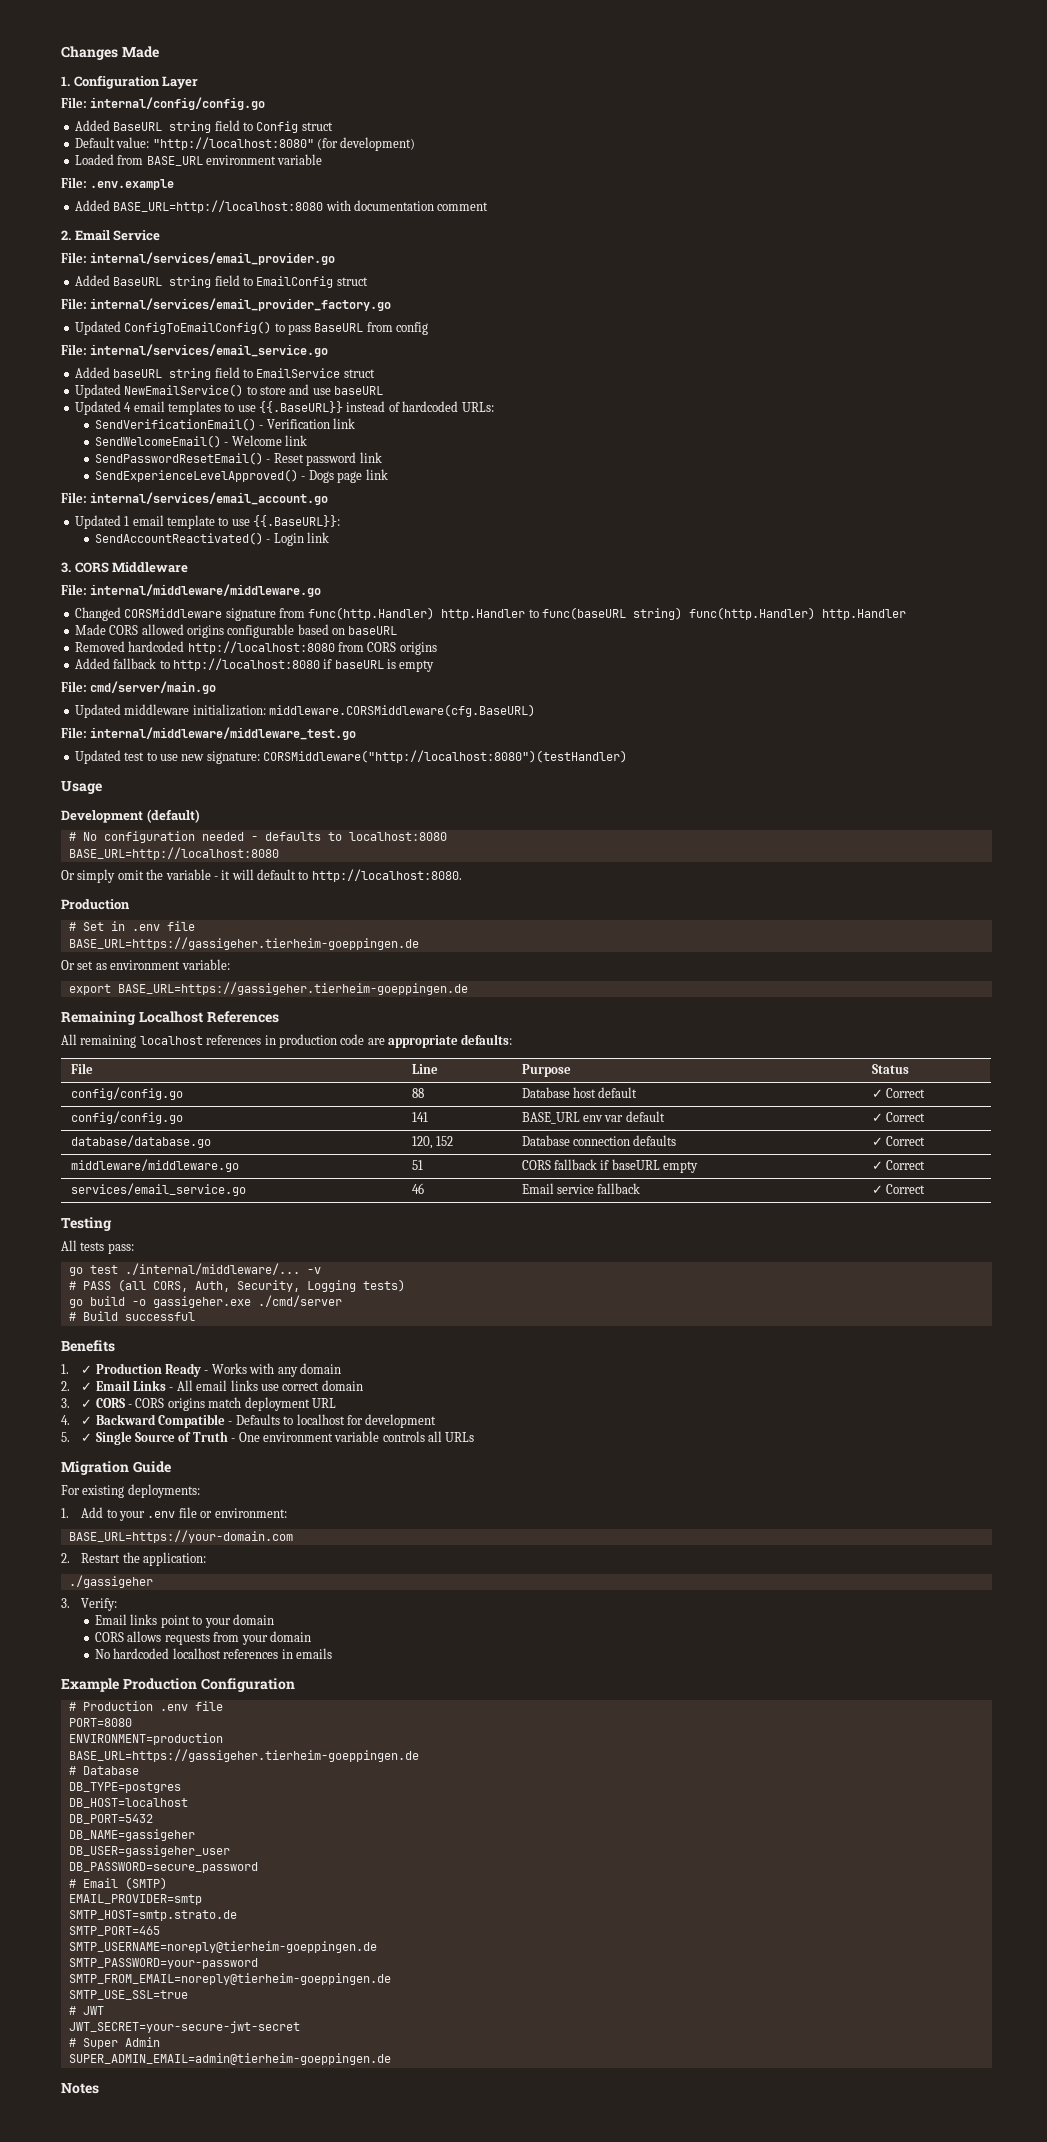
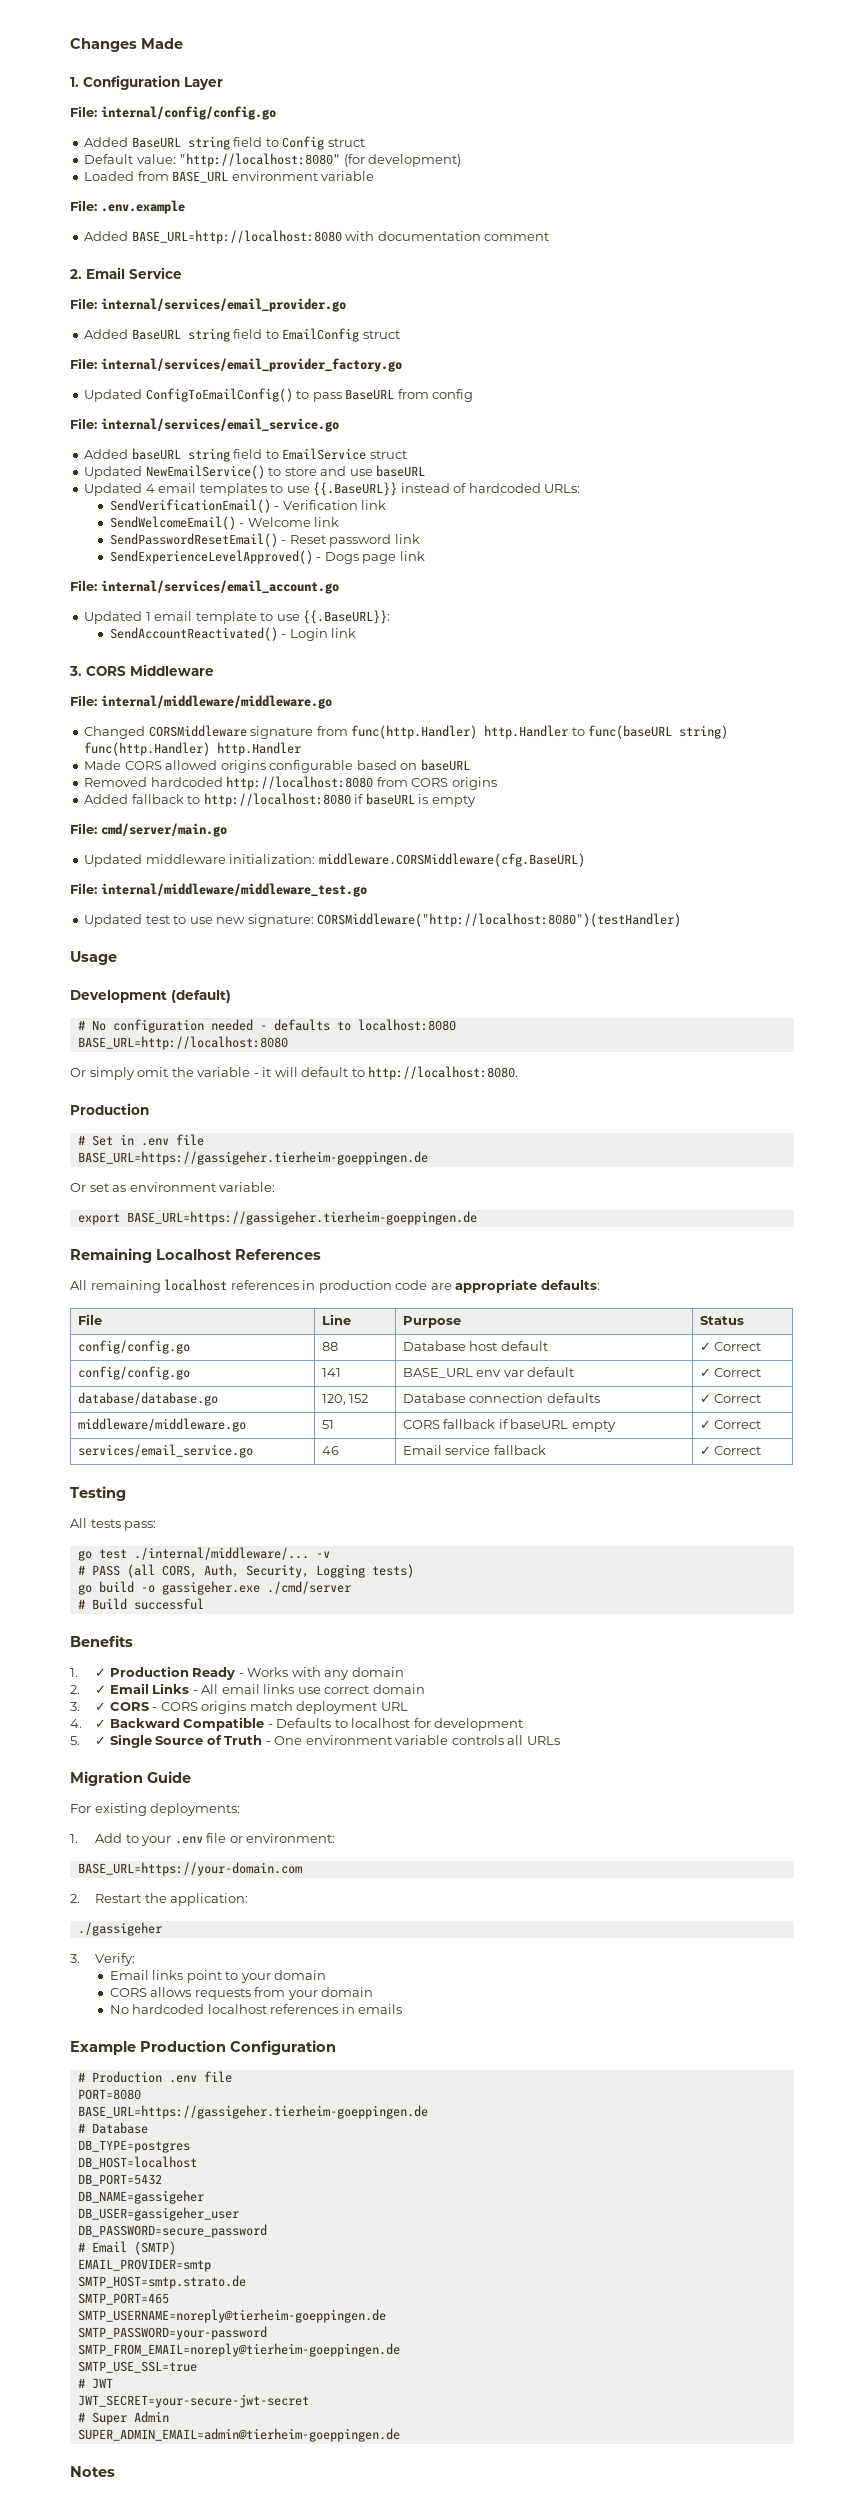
[68,1733,223,1745] // ENVIRONMENT=production -> (141, 2094) none

